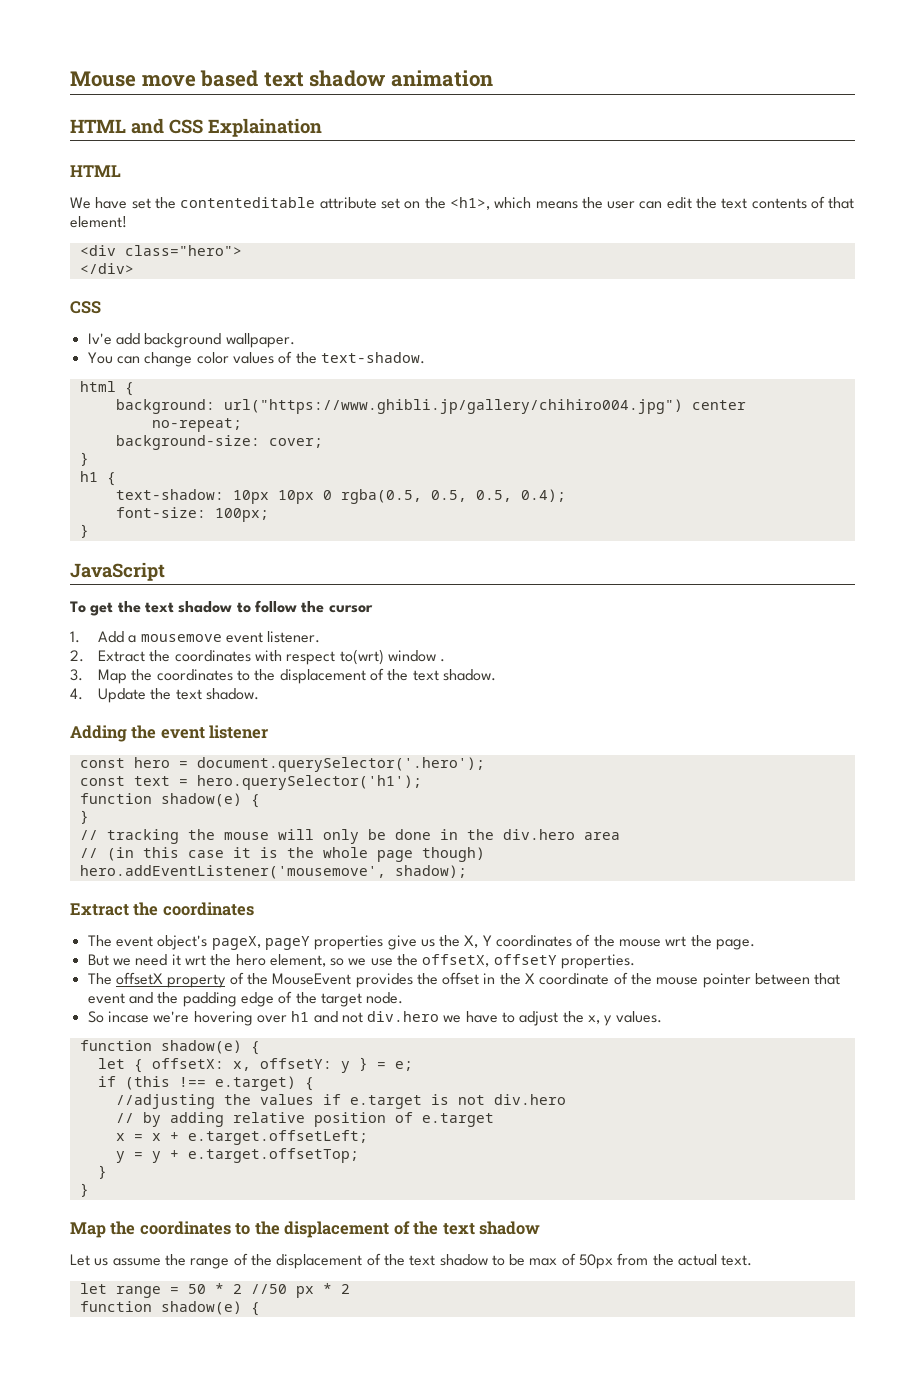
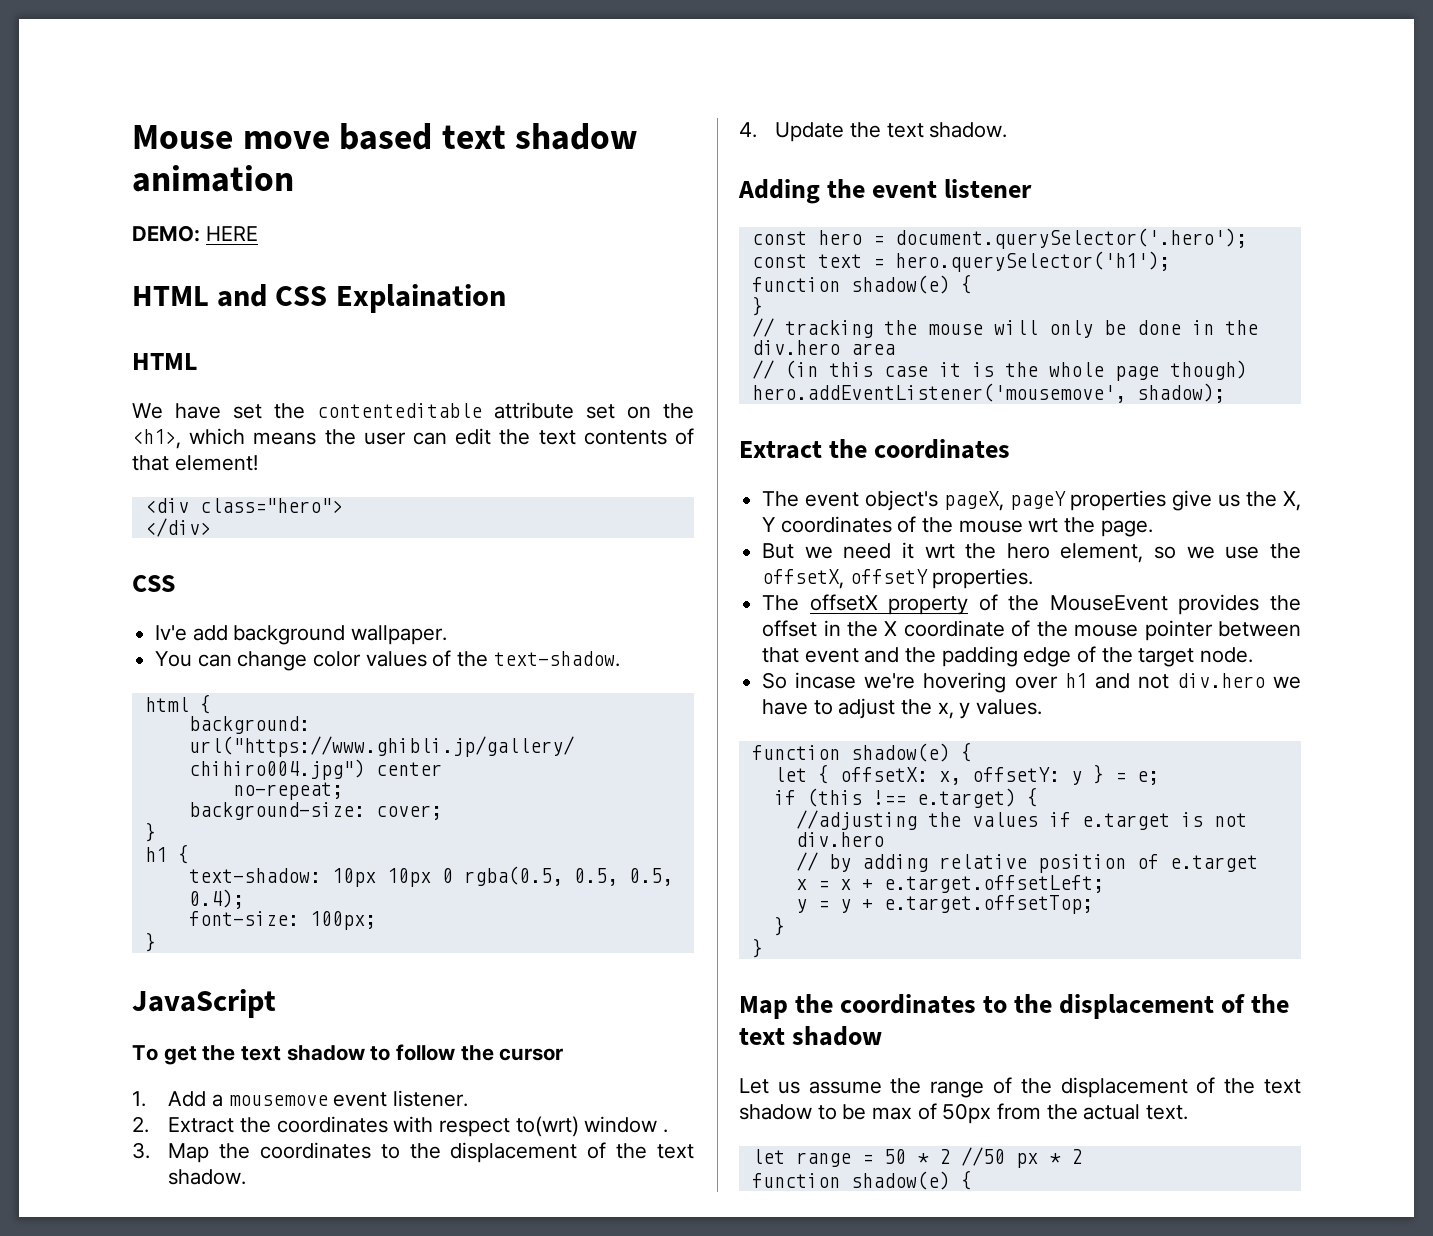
(493, 78) none -> [132,225,258,242] // DEMO: HERE

